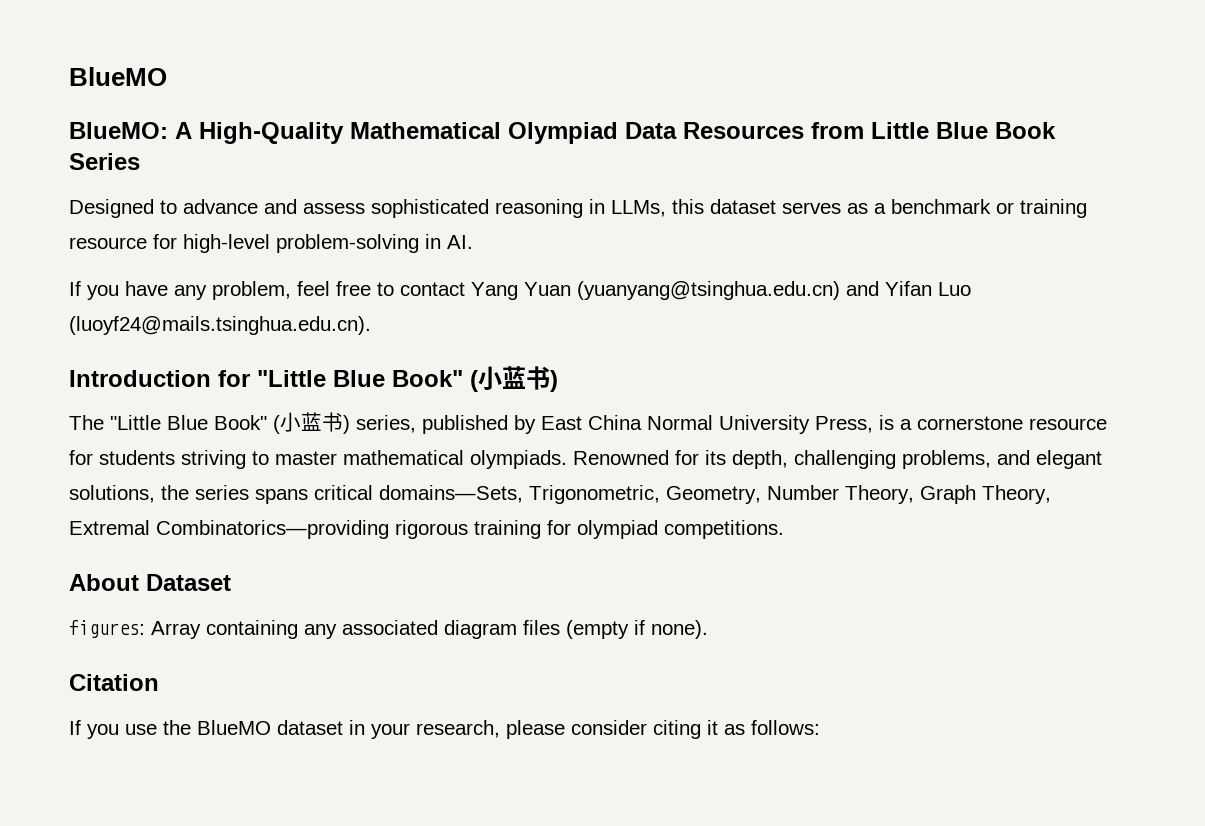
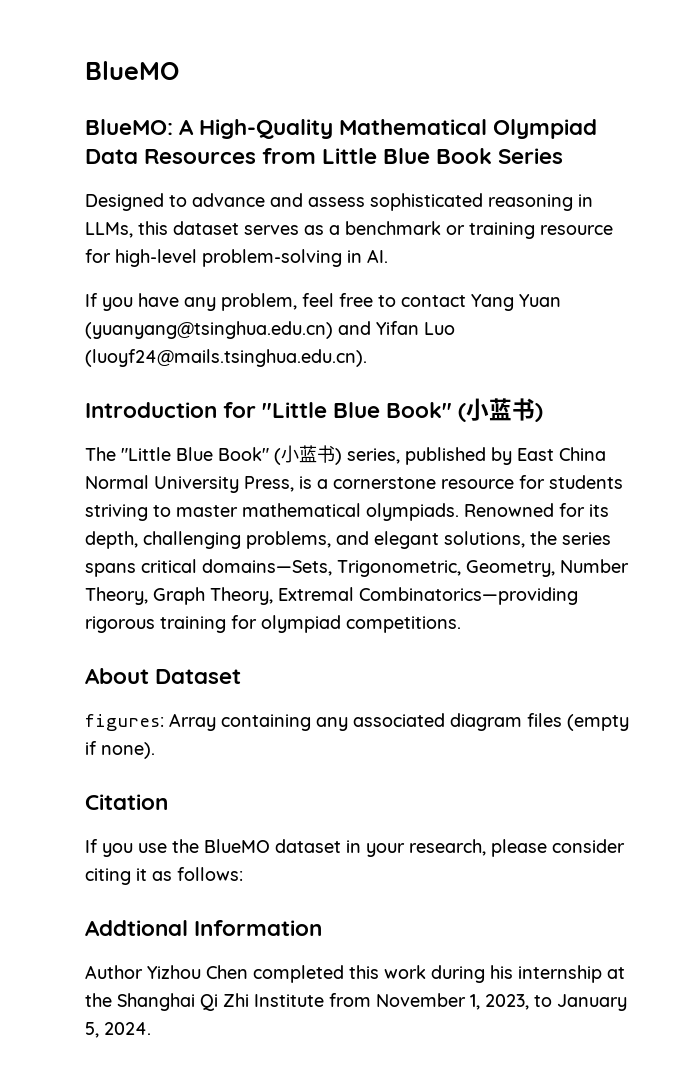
(820, 727) none -> [85,920,323,936] [85,965,625,983] [85,993,627,1011] [85,1022,151,1038] // Addtional Information // Author Yizhou Chen completed this work during his internship at the Shanghai Qi Zhi Institute from November 1, 2023, to January 5, 2024.

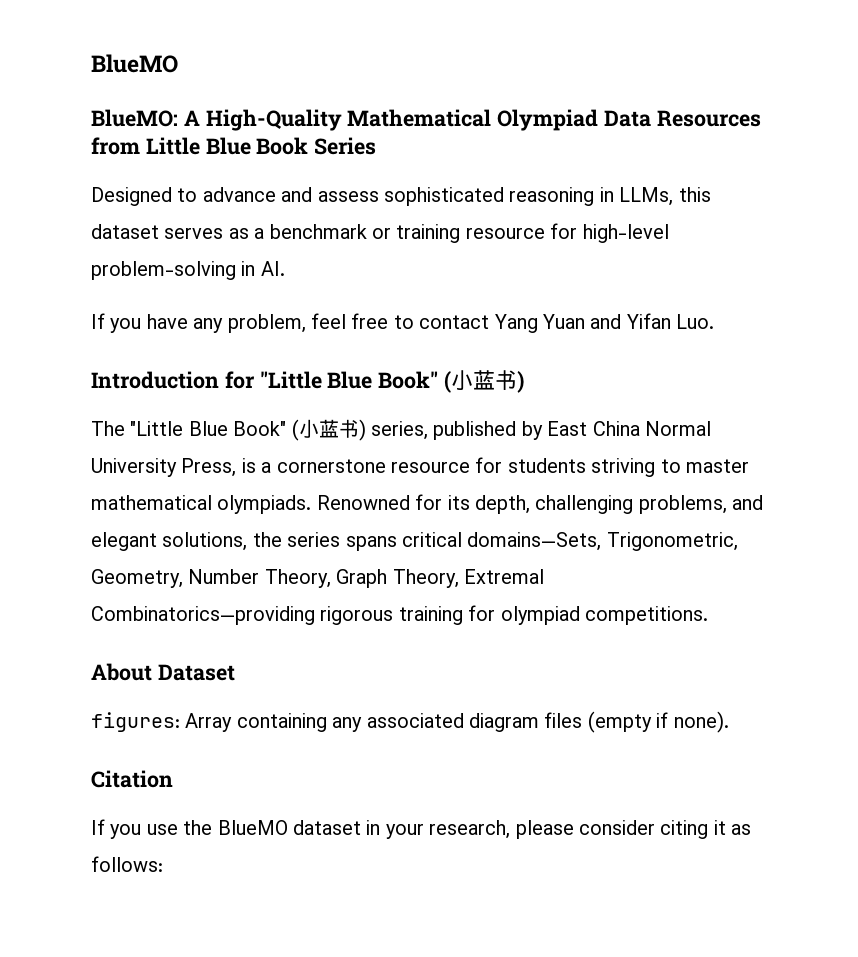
[85,321,333,339] (yuanyang@tsinghua.edu.cn) -> (585, 321) none
[424,322,455,335] [85,349,367,367] Luo (luoyf24@mails.tsinghua.edu.cn). -> [676,314,715,329] Luo.
[85,920,323,936] [85,965,625,983] [85,993,627,1011] [85,1022,151,1038] // Addtional Information // Author Yizhou Chen completed this work during his internship at the Shanghai Qi Zhi Institute from November 1, 2023, to January 5, 2024. -> (163, 864) none

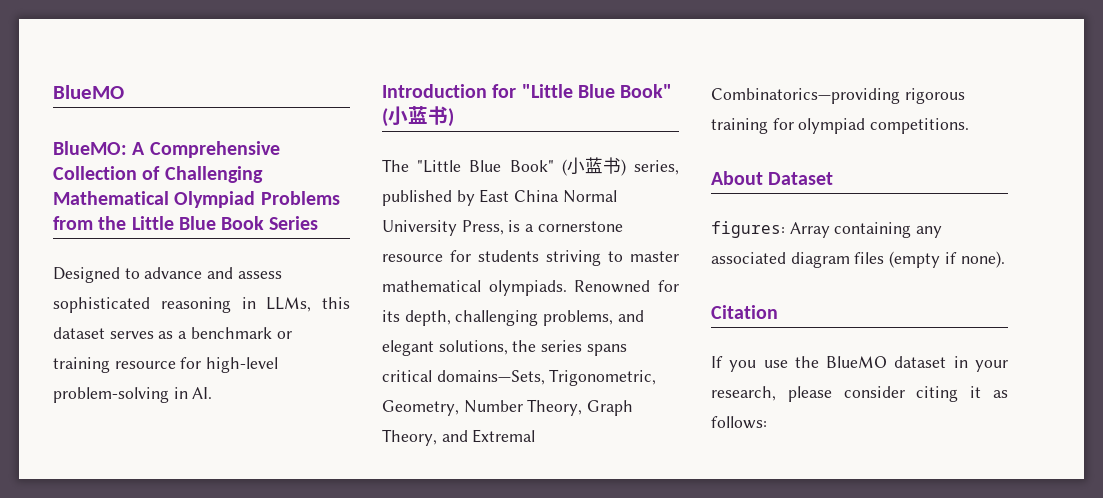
[205,109,761,131] [91,137,140,155] High-Quality Mathematical Olympiad Data Resources from -> [149,141,280,158] [53,166,263,183] [53,191,340,208] [53,216,127,230] Comprehensive Collection of Challenging Mathematical Olympiad Problems from the
[91,313,715,333] // If you have any problem, feel free to contact Yang Yuan and Yifan Luo. -> (213, 393) none
(459, 578) none -> [441,430,468,442] and

